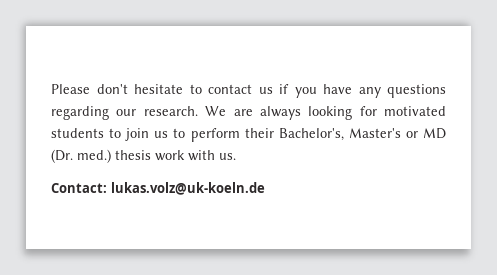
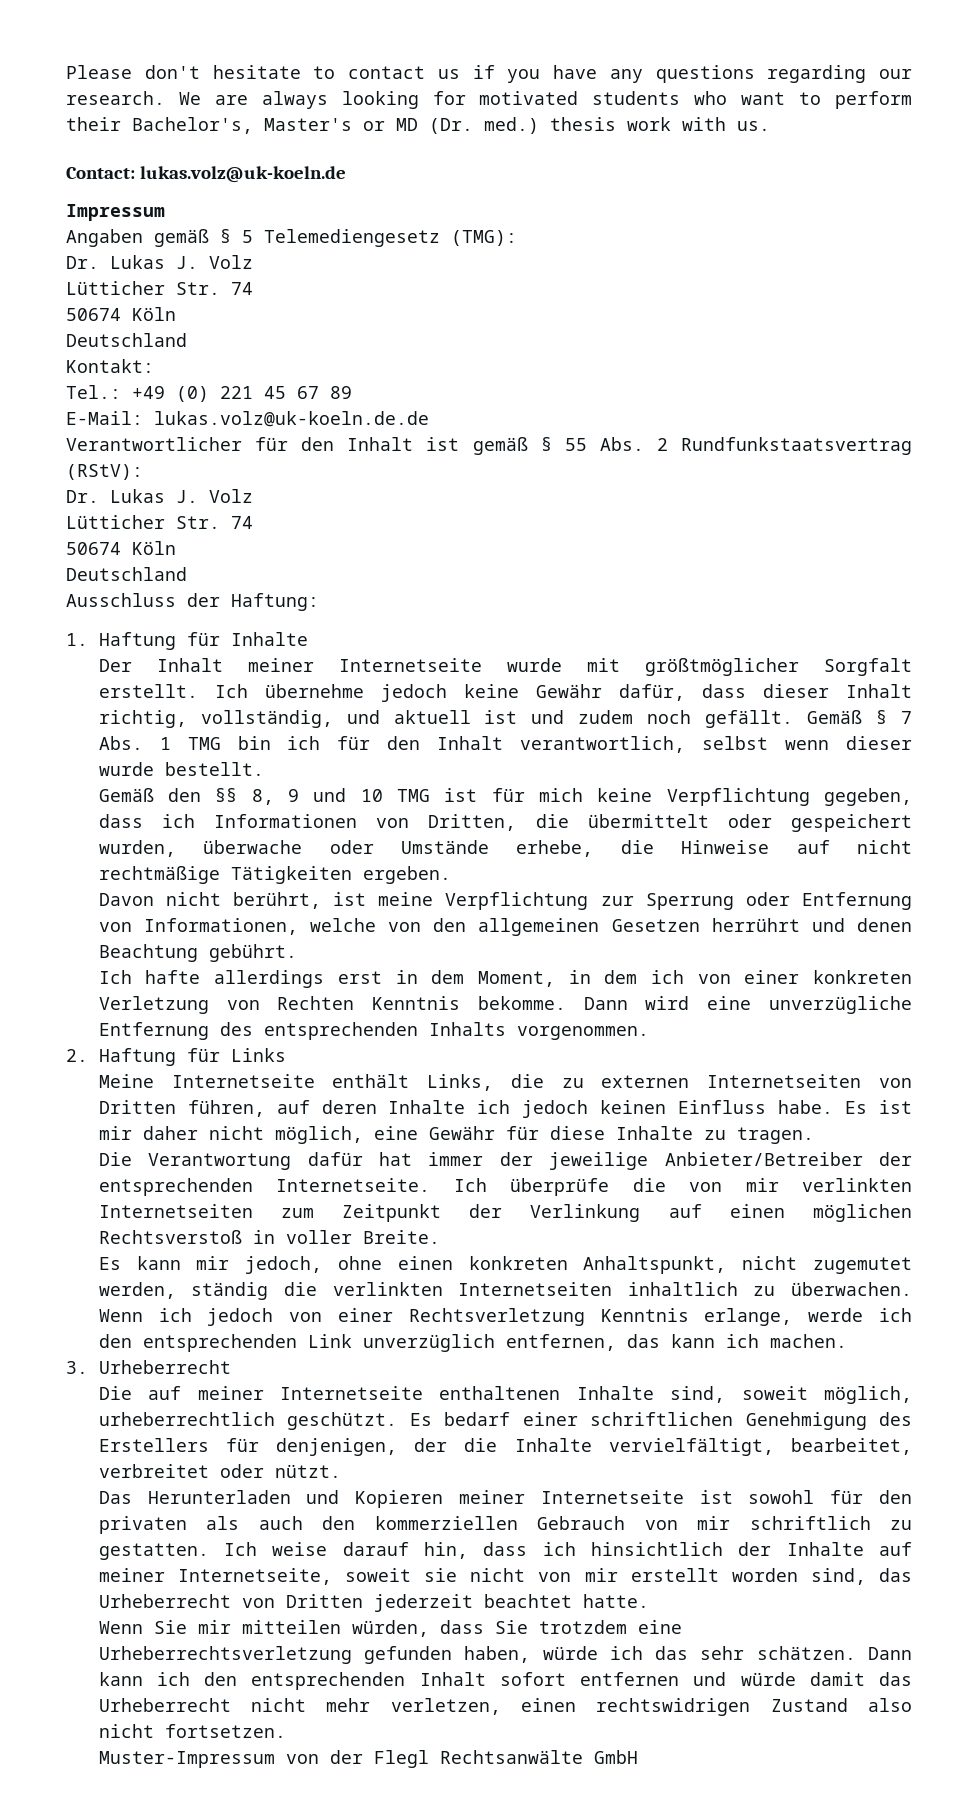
[109,128,169,141] to join us -> [694,91,786,105] who want
(265, 188) none -> [66,204,165,221] [66,229,517,247] [66,255,253,269] [66,281,253,295] [66,307,176,321] [66,333,187,347] [66,359,154,373] [66,385,352,402] [66,411,429,427] [66,437,913,455] [66,464,143,480] [66,489,253,503] [66,515,253,529] [66,541,176,555] [66,567,187,581] [66,593,319,611] [66,632,308,650] [98,658,912,676] [98,684,912,702] [98,710,913,728] [98,736,913,753] [98,762,264,776] [98,788,912,806] [98,814,913,832] [98,840,913,857] [98,866,451,884] [98,892,913,910] [98,918,913,936] [98,944,297,962] [98,970,912,988] [98,996,913,1014] [98,1022,649,1040] [66,1048,286,1066] [98,1074,913,1091] [98,1100,913,1118] [98,1126,814,1144] [98,1152,912,1170] [98,1178,912,1196] [98,1204,913,1222] [98,1230,440,1244] [98,1256,913,1274] [98,1282,913,1300] [98,1308,913,1326] [98,1334,847,1352] [66,1360,231,1374] [98,1386,913,1404] [98,1412,913,1430] [98,1438,912,1456] [98,1464,341,1478] [98,1490,913,1508] [98,1516,912,1534] [98,1542,913,1560] [98,1568,912,1585] [98,1594,649,1612] [98,1620,682,1637] [98,1646,913,1664] [98,1672,913,1690] [98,1698,912,1716] [98,1724,286,1738] [98,1750,638,1768] // Impressum // Angaben gemäß § 5 Telemediengesetz (TMG): // Dr. Lukas J. Volz // Lütticher Str. 74 // 50674 Köln // Deutschland // Kontakt: // Tel.: +49 (0) 221 45 67 89 // E-Mail: lukas.volz@uk-koeln.de.de // Verantwortlicher für den Inhalt ist gemäß § 55 Abs. 2 Rundfunkstaatsvertrag (RStV): // Dr. Lukas J. Volz // Lütticher Str. 74 // 50674 Köln // Deutschland // Ausschluss der Haftung: // 1. Haftung für Inhalte // Der Inhalt meiner Internetseite wurde mit größtmöglicher Sorgfalt erstellt. Ich übernehme jedoch keine Gewähr dafür, dass dieser Inhalt richtig, vollständig, und aktuell ist und zudem noch gefällt. Gemäß § 7 Abs. 1 TMG bin ich für den Inhalt verantwortlich, selbst wenn dieser wurde bestellt. // Gemäß den §§ 8, 9 und 10 TMG ist für mich keine Verpflichtung gegeben, dass ich Informationen von Dritten, die übermittelt oder gespeichert wurden, überwache oder Umstände erhebe, die Hinweise auf nicht rechtmäßige Tätigkeiten ergeben. // Davon nicht berührt, ist meine Verpflichtung zur Sperrung oder Entfernung von Informationen, welche von den allgemeinen Gesetzen herrührt und denen Beachtung gebührt. // Ich hafte allerdings erst in dem Moment, in dem ich von einer konkreten Verletzung von Rechten Kenntnis bekomme. Dann wird eine unverzügliche Entfernung des entsprechenden Inhalts vorgenommen. // 2. Haftung für Links // Meine Internetseite enthält Links, die zu externen Internetseiten von Dritten führen, auf deren Inhalte ich jedoch keinen Einfluss habe. Es ist mir daher nicht möglich, eine Gewähr für diese Inhalte zu tragen. // Die Verantwortung dafür hat immer der jeweilige Anbieter/Betreiber der entsprechenden Internetseite. Ich überprüfe die von mir verlinkten Internetseiten zum Zeitpunkt der Verlinkung auf einen möglichen Rechtsverstoß in voller Breite. // Es kann mir jedoch, ohne einen konkreten Anhaltspunkt, nicht zugemutet werden, ständig die verlinkten Internetseiten inhaltlich zu überwachen. Wenn ich jedoch von einer Rechtsverletzung Kenntnis erlange, werde ich den entsprechenden Link unverzüglich entfernen, das kann ich machen. // 3. Urheberrecht // Die auf meiner Internetseite enthaltenen Inhalte sind, soweit möglich, urheberrechtlich geschützt. Es bedarf einer schriftlichen Genehmigung des Erstellers für denjenigen, der die Inhalte vervielfältigt, bearbeitet, verbreitet oder nützt. // Das Herunterladen und Kopieren meiner Internetseite ist sowohl für den privaten als auch den kommerziellen Gebrauch von mir schriftlich zu gestatten. Ich weise darauf hin, dass ich hinsichtlich der Inhalte auf meiner Internetseite, soweit sie nicht von mir erstellt worden sind, das Urheberrecht von Dritten jederzeit beachtet hatte. // Wenn Sie mir mitteilen würden, dass Sie trotzdem eine Urheberrechtsverletzung gefunden haben, würde ich das sehr schätzen. Dann kann ich den entsprechenden Inhalt sofort entfernen und würde damit das Urheberrecht nicht mehr verletzen, einen rechtswidrigen Zustand also nicht fortsetzen. // Muster-Impressum von der Flegl Rechtsanwälte GmbH

